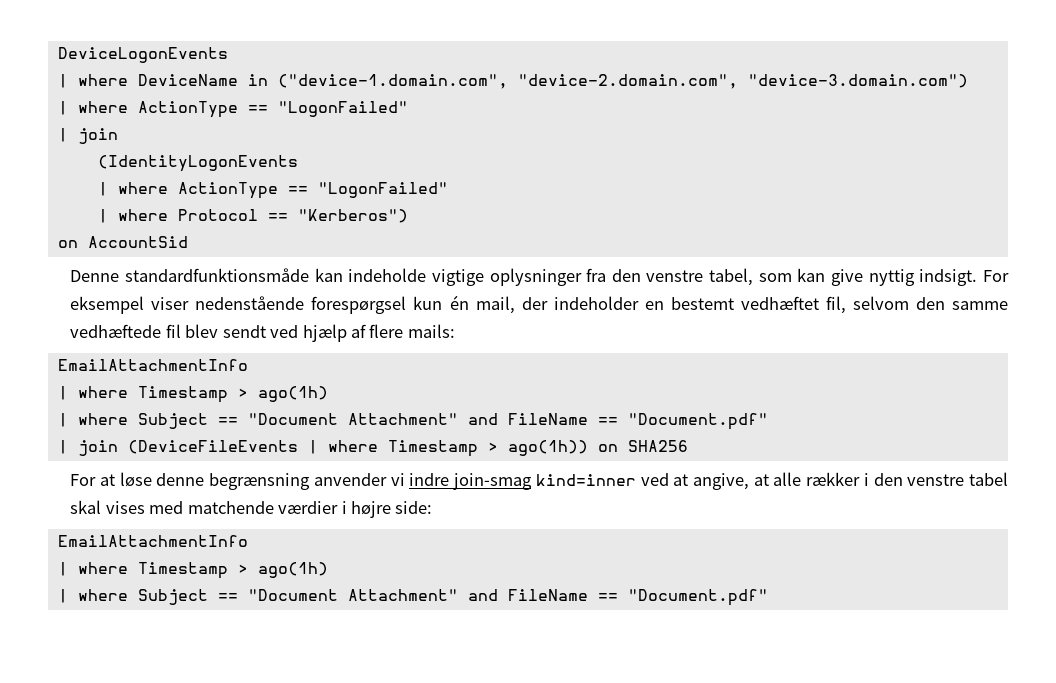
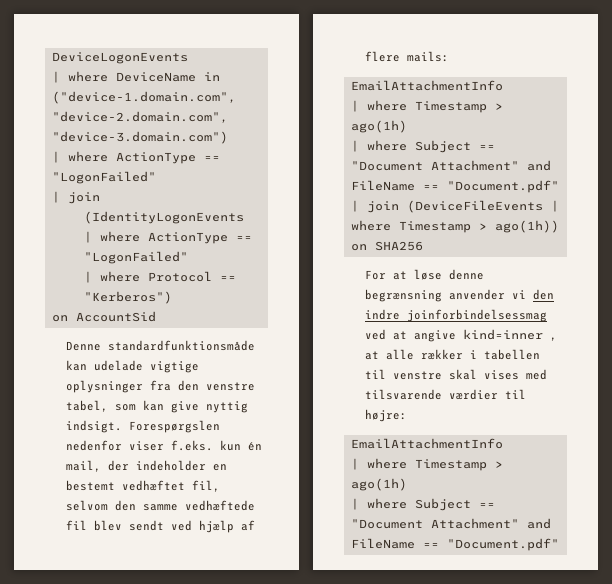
[348,268,427,282] indeholde -> [93,360,143,371] udelade
[983,270,1010,282] [70,296,407,314] For eksempel viser nedenstående forespørgsel -> [128,420,220,433] [65,440,213,451] Forespørgslen nedenfor viser f.eks.
[409,472,1009,490] [70,500,433,518] indre join-smag kind=inner ved at angive, at alle rækker i den venstre tabel skal vises med matchende værdier i højre side: -> [532,289,554,300] [364,309,547,322] [364,329,557,342] [364,349,540,360] [364,369,547,380] [364,389,526,400] [364,409,407,422] den indre joinforbindelsessmag ved at angive kind=inner , at alle rækker i tabellen til venstre skal vises med tilsvarende værdier til højre:

